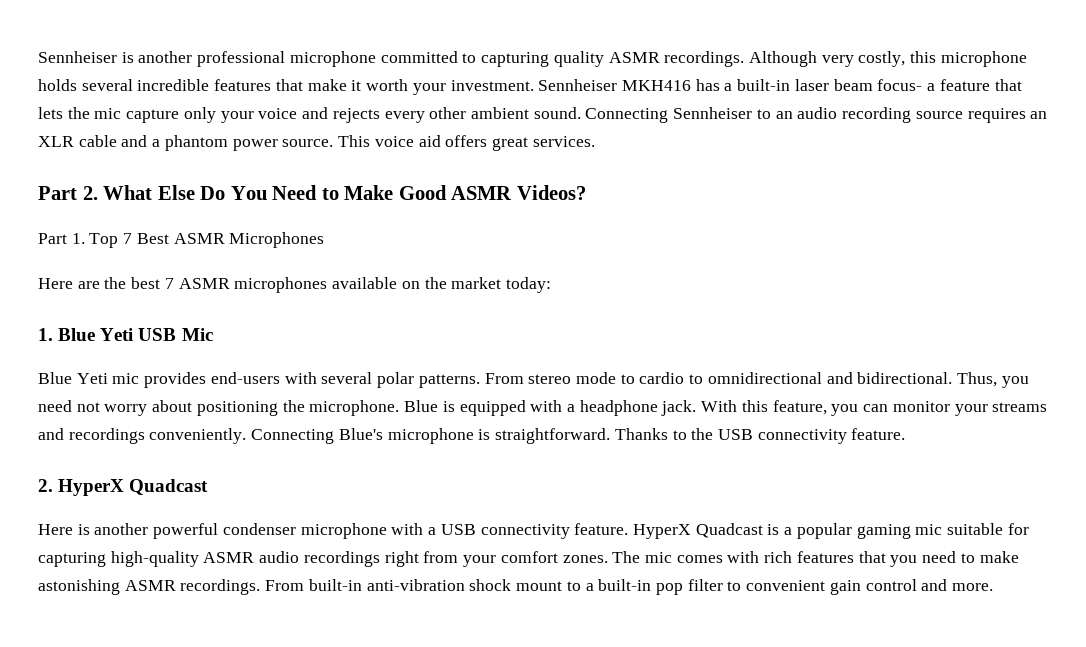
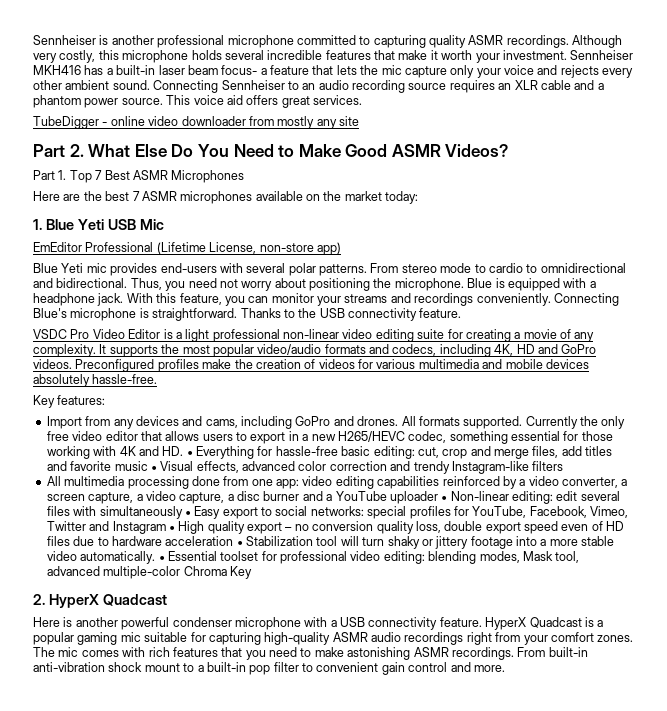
(595, 141) none -> [33,116,359,129] // TubeDigger - online video downloader from mostly any site
(213, 334) none -> [33,242,341,255] // EmEditor Professional (Lifetime License, non-store app)
(906, 434) none -> [33,329,595,342] [33,344,597,357] [33,359,589,372] [33,374,158,387] [33,395,106,408] [46,416,626,429] [46,431,613,444] [46,446,613,459] [46,461,564,474] [46,476,628,489] [46,491,620,504] [46,506,628,519] [46,521,625,534] [46,536,615,549] [46,551,580,564] [46,566,252,579] // VSDC Pro Video Editor is a light professional non-linear video editing suite for creating a movie of any complexity. It supports the most popular video/audio formats and codecs, including 4K, HD and GoPro videos. Preconfigured profiles make the creation of videos for various multimedia and mobile devices absolutely hassle-free. // Key features: // Import from any devices and cams, including GoPro and drones. All formats supported. Сurrently the only free video editor that allows users to export in a new H265/HEVC codec, something essential for those working with 4K and HD. • Everything for hassle-free basic editing: cut, crop and merge files, add titles and favorite music • Visual effects, advanced color correction and trendy Instagram-like filters // All multimedia processing done from one app: video editing capabilities reinforced by a video converter, a screen capture, a video capture, a disc burner and a YouTube uploader • Non-linear editing: edit several files with simultaneously • Easy export to social networks: special profiles for YouTube, Facebook, Vimeo, Twitter and Instagram • High quality export – no conversion quality loss, double export speed even of HD files due to hardware acceleration • Stabilization tool will turn shaky or jittery footage into a more stable video automatically. • Essential toolset for professional video editing: blending modes, Mask tool, advanced multiple-color Chroma Key

